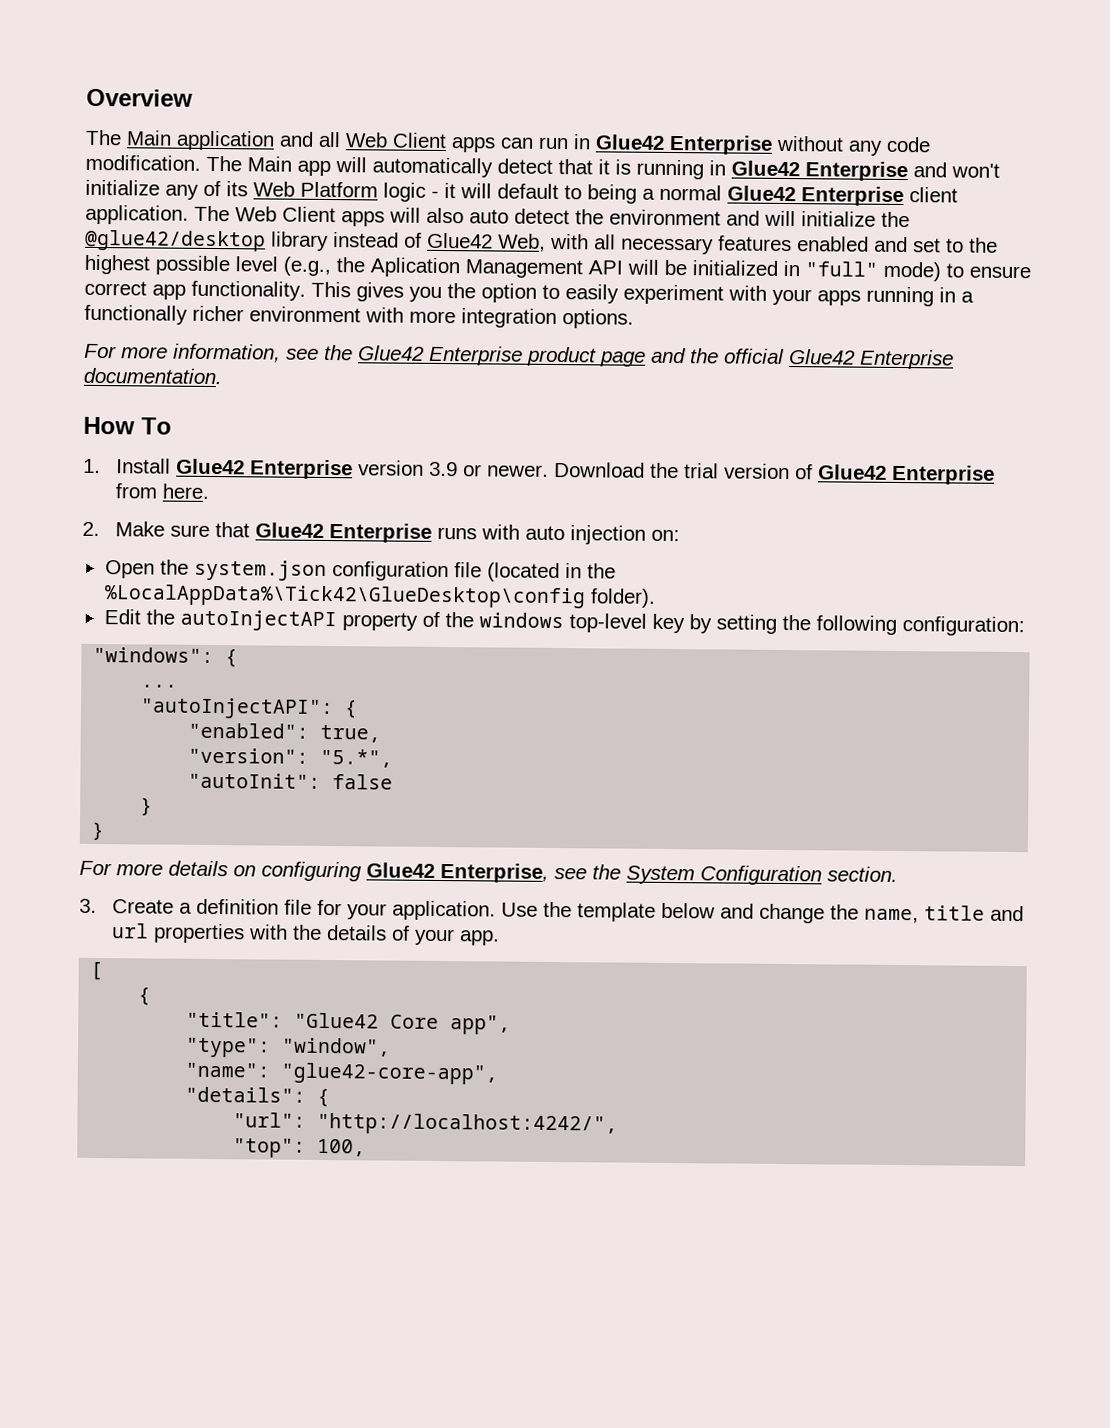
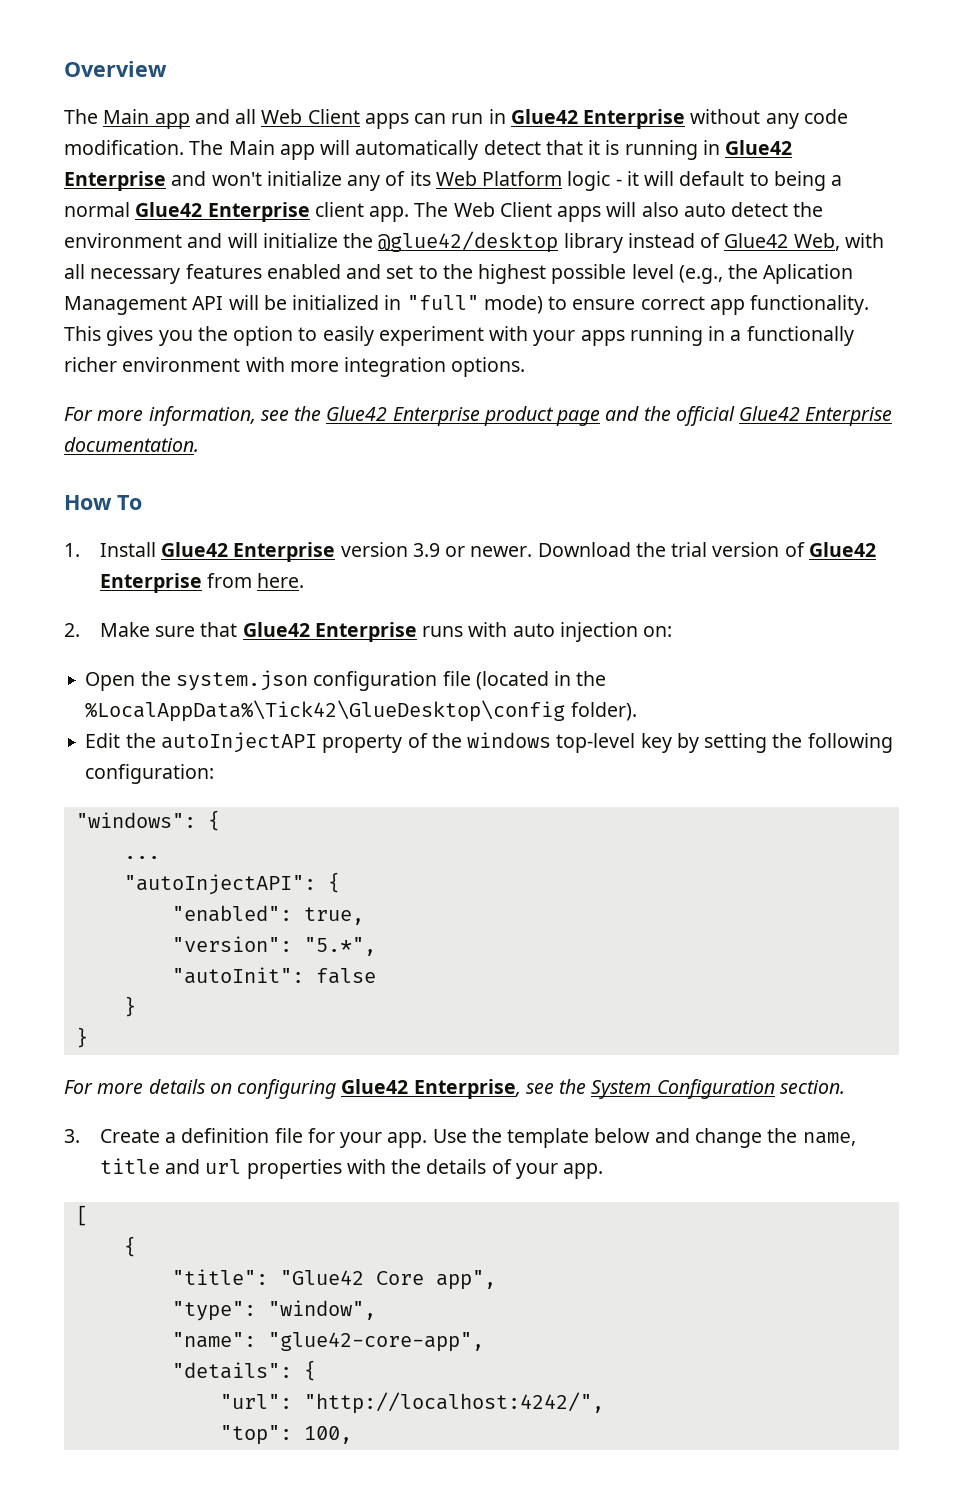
[176,130,275,151] application -> [154,113,190,129] app
[85,204,189,225] application. -> [369,206,410,222] app.
[391,900,496,921] application. -> [387,1132,428,1148] app.

